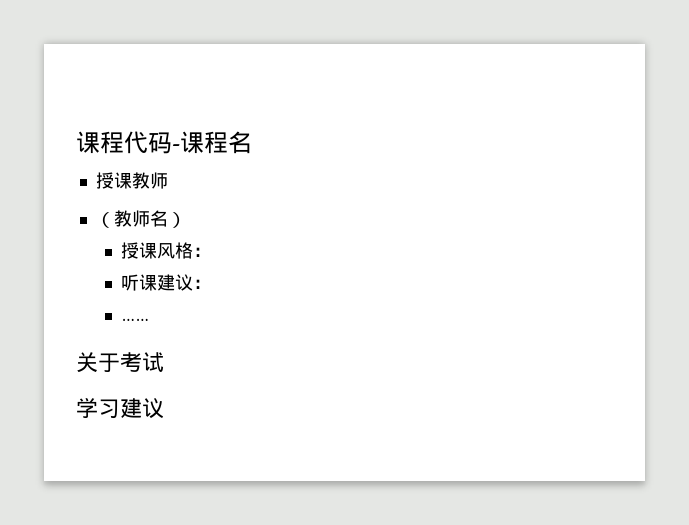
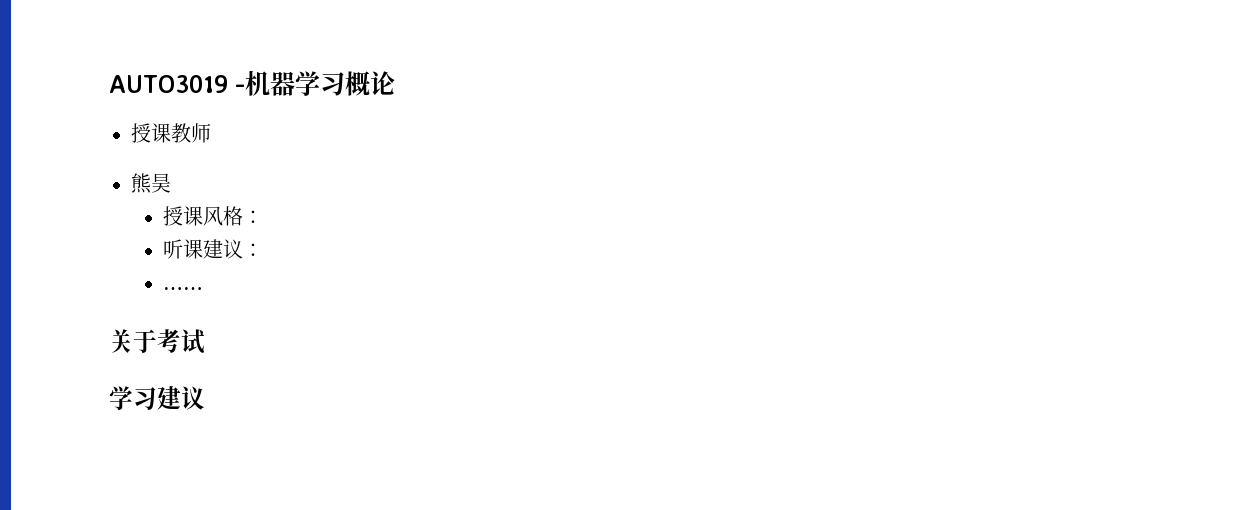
[76,131,252,154] 课程代码-课程名 -> [109,71,395,96] AUTO3019 -机器学习概论
[95,210,186,228] （教师名） -> [131,173,171,194] 熊昊

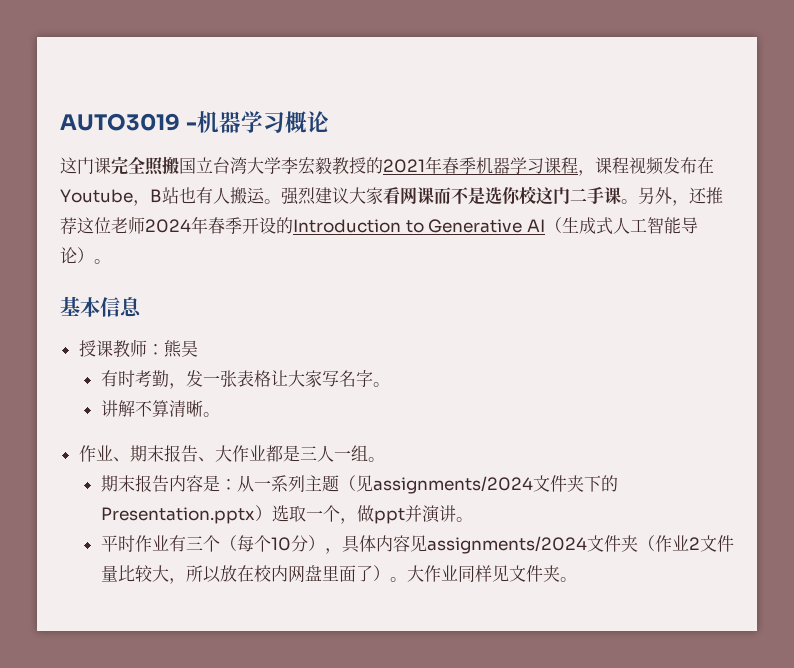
(395, 83) none -> [60,156,714,176] [60,186,723,206] [60,216,698,235] [60,247,111,264] [60,296,142,317] // 这门课完全照搬国立台湾大学李宏毅教授的2021年春季机器学习课程，课程视频发布在Youtube，B站也有人搬运。强烈建议大家看网课而不是选你校这门二手课。另外，还推荐这位老师2024年春季开设的Introduction to Generative AI（生成式人工智能导论）。 // 基本信息
(211, 133) // -> [146,344,164,355] ：
[162,206,263,226] [162,239,263,259] [162,287,203,290] [109,329,205,354] [109,386,205,410] 授课风格： // 听课建议： // …… // 关于考试 // 学习建议 -> [100,370,390,389] [100,400,220,417] [78,445,385,462] [100,475,618,494] [100,505,473,524] [100,535,734,554] [100,565,577,584] 有时考勤，发一张表格让大家写名字。 // 讲解不算清晰。 // 作业、期末报告、大作业都是三人一组。 // 期末报告内容是：从一系列主题（见assignments/2024文件夹下的Presentation.pptx）选取一个，做ppt并演讲。 // 平时作业有三个（每个10分），具体内容见assignments/2024文件夹（作业2文件量比较大，所以放在校内网盘里面了）。大作业同样见文件夹。

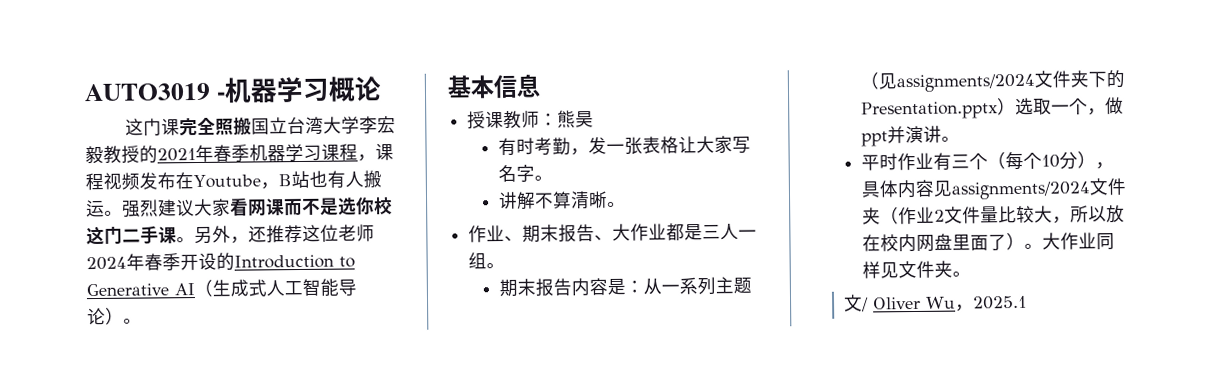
(577, 579) none -> [842,294,1027,312] // 文/ Oliver Wu，2025.1

